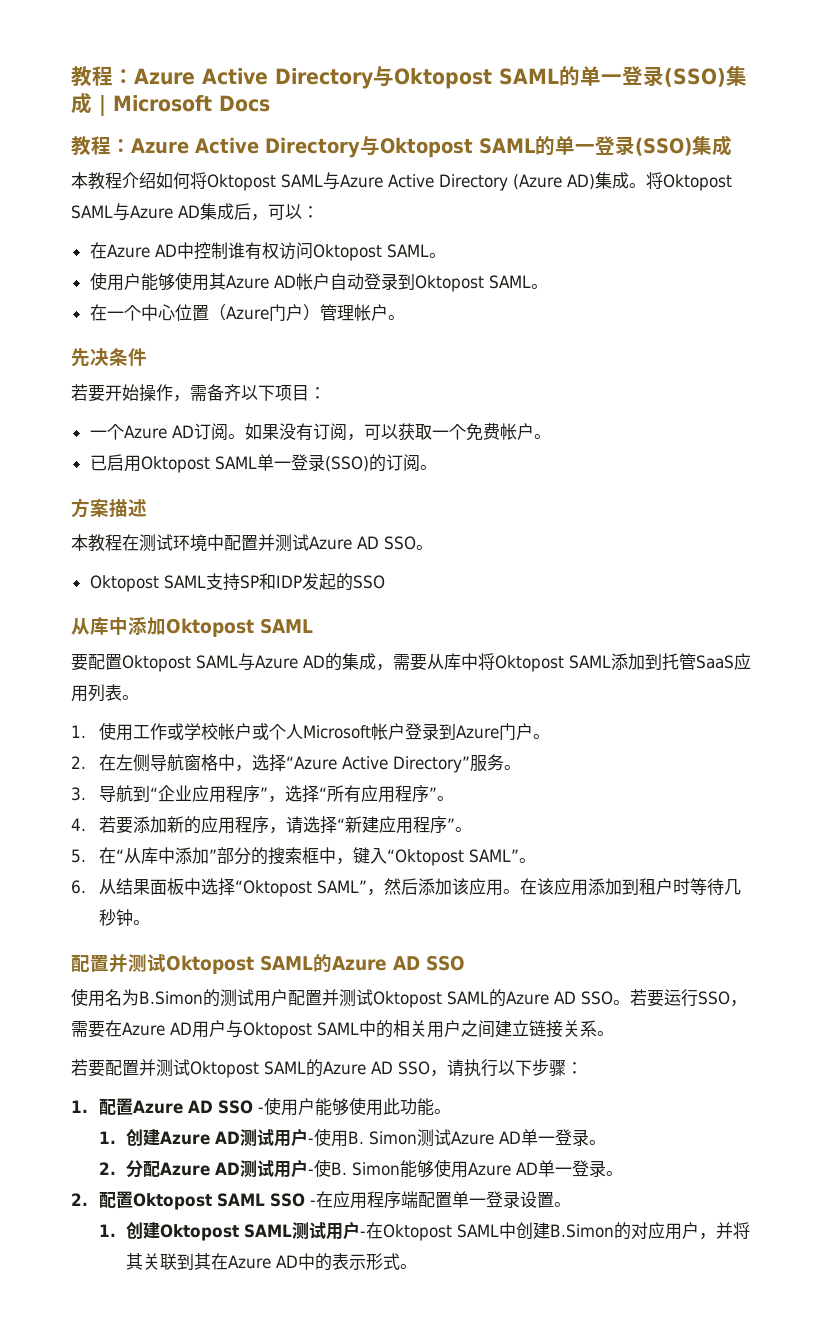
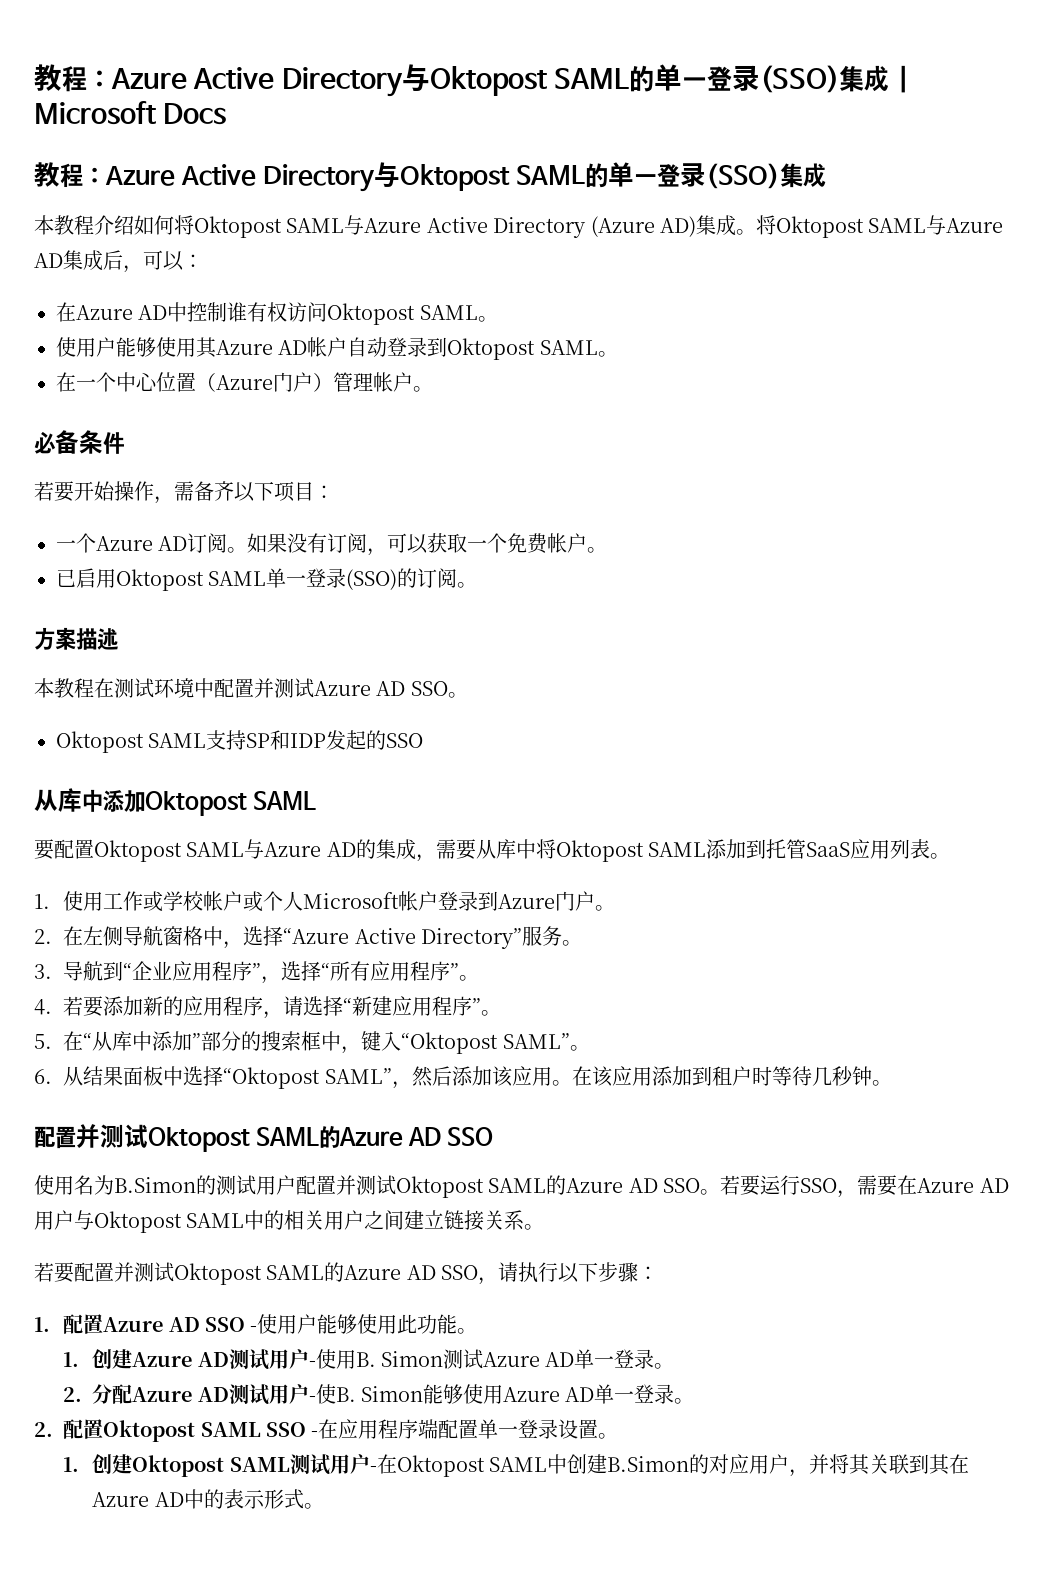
[71,348,109,367] 先决 -> [34,430,79,454] 必备

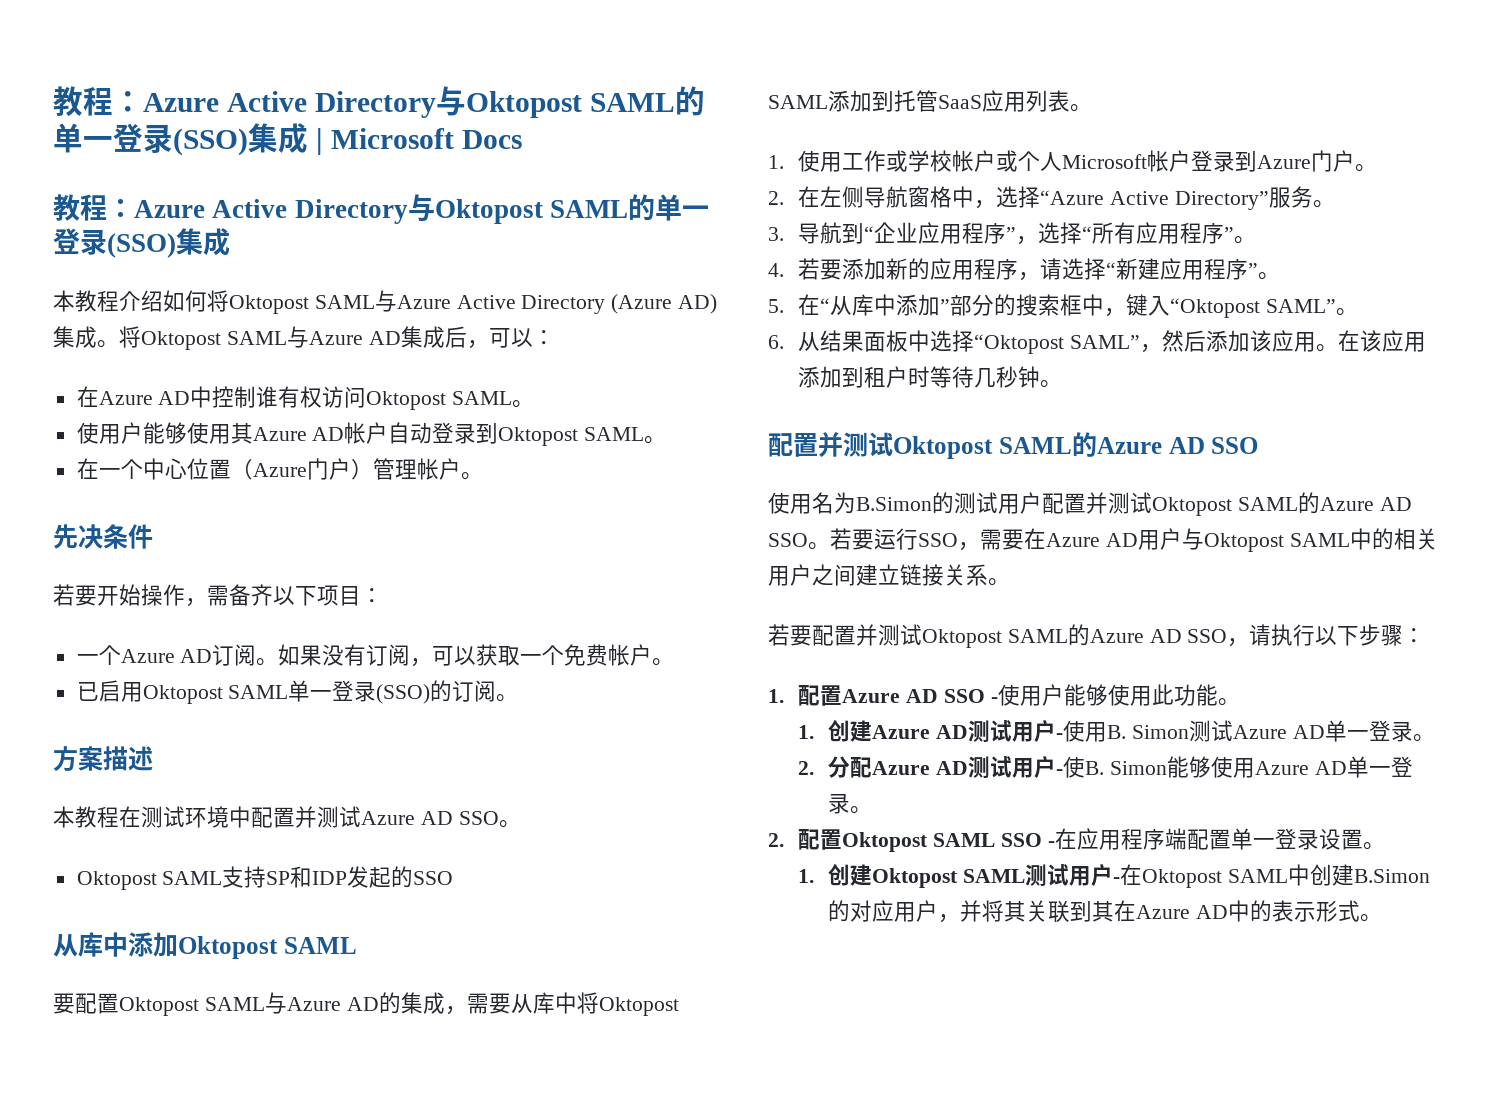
[34,430,79,454] 必备 -> [53,524,103,549] 先决

